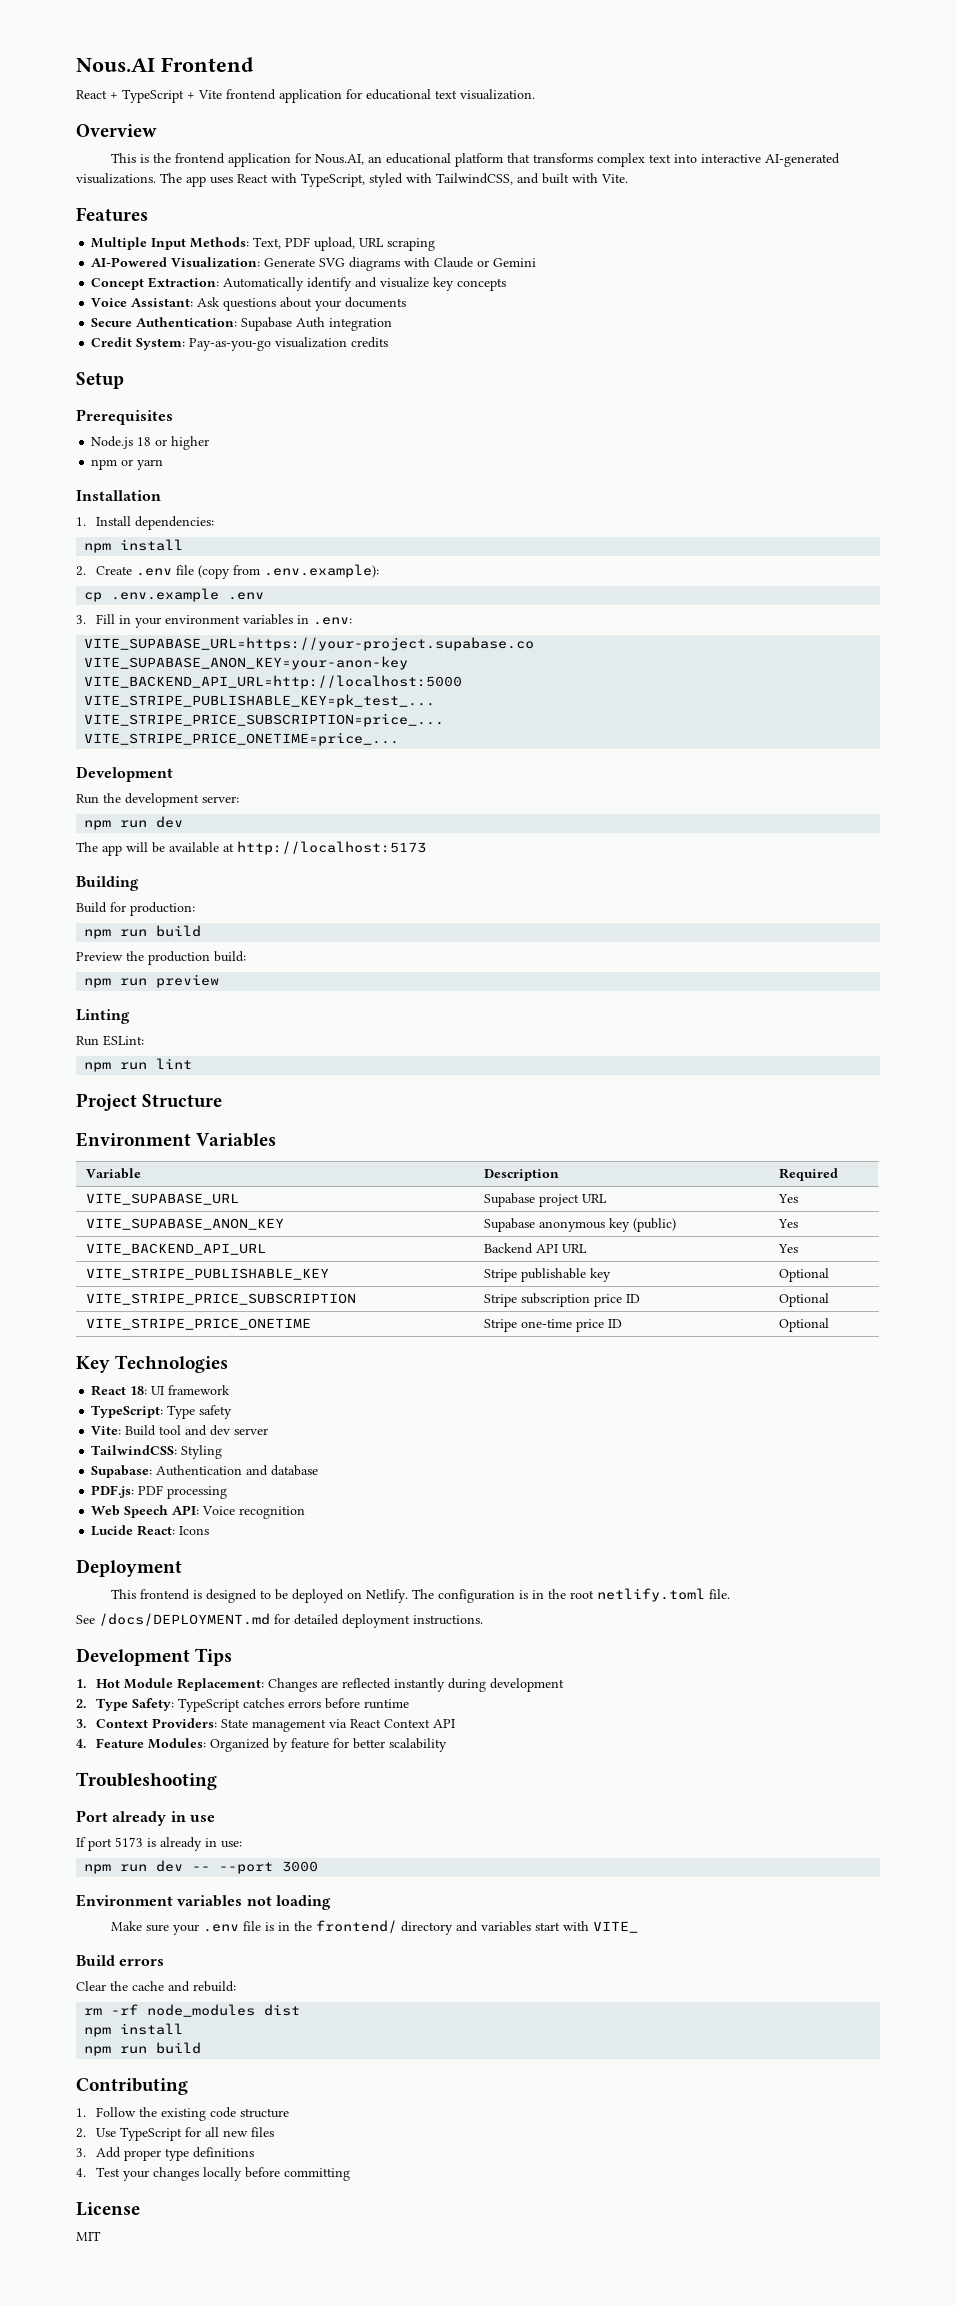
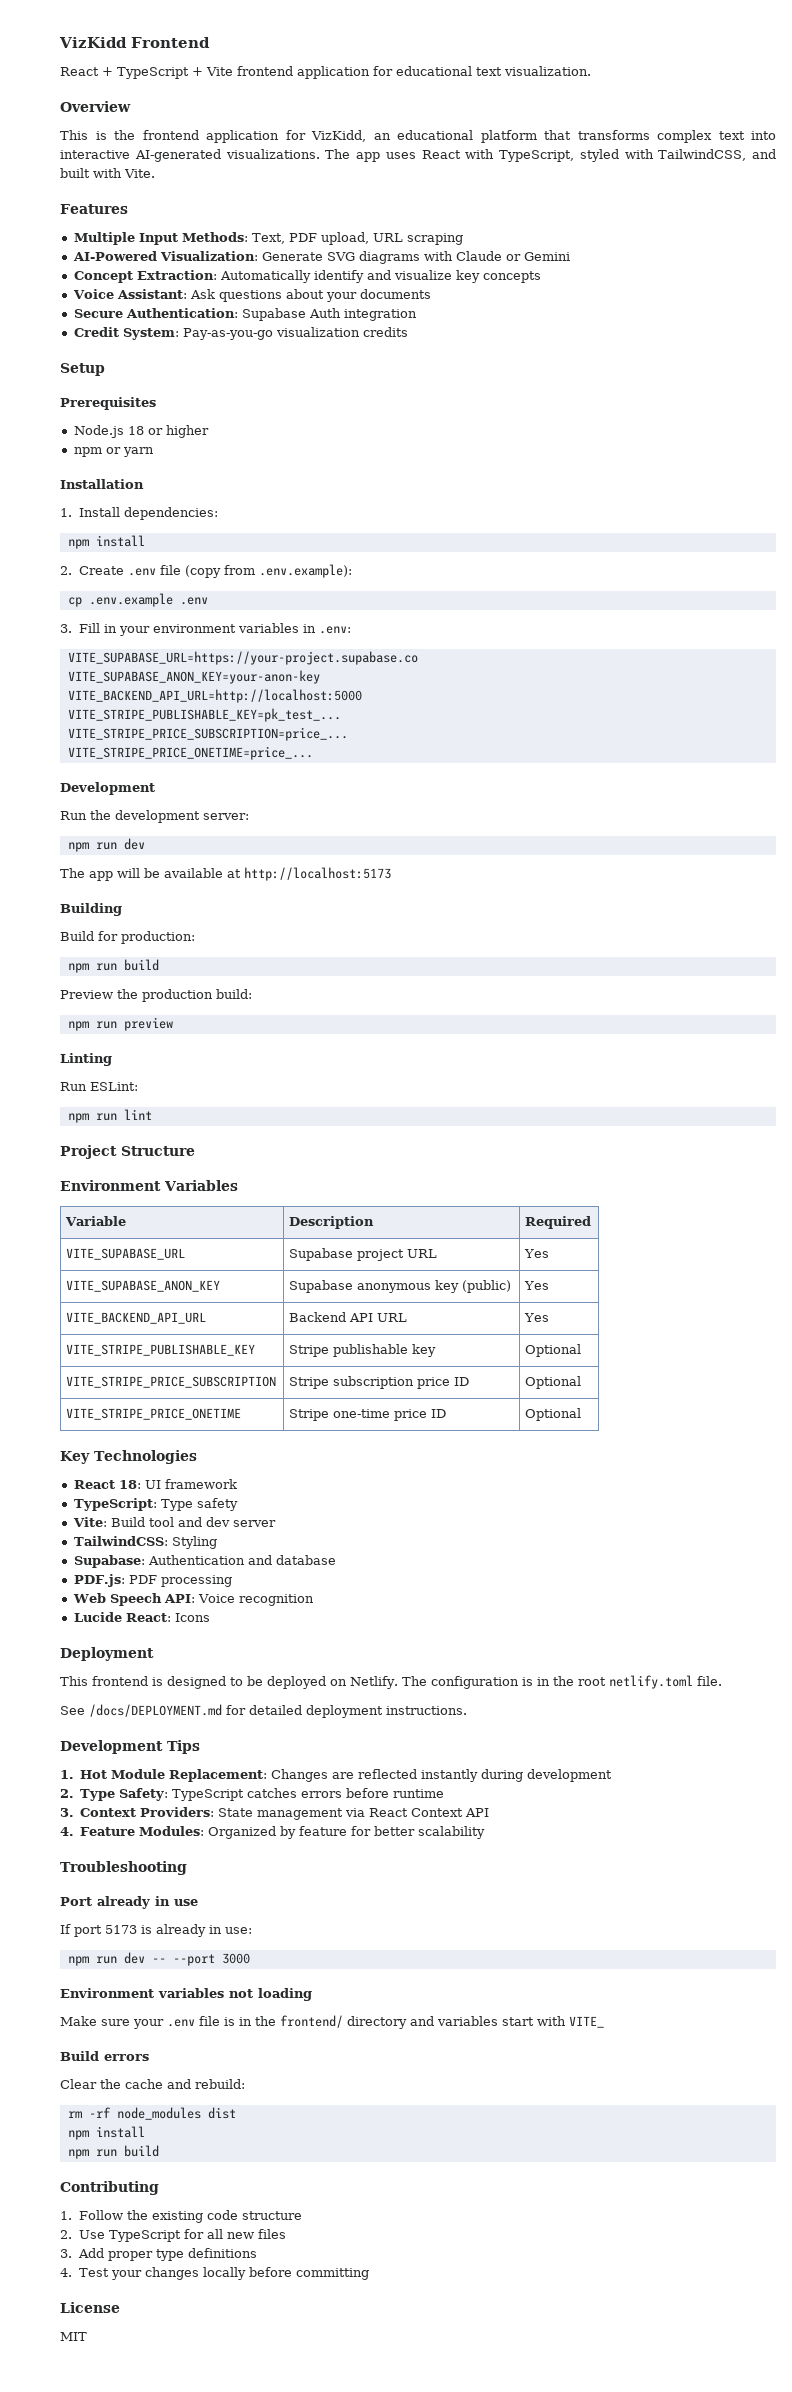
[76,58,155,72] Nous.AI -> [59,37,127,48] VizKidd
[315,154,365,165] Nous.AI, -> [311,130,366,142] VizKidd,

